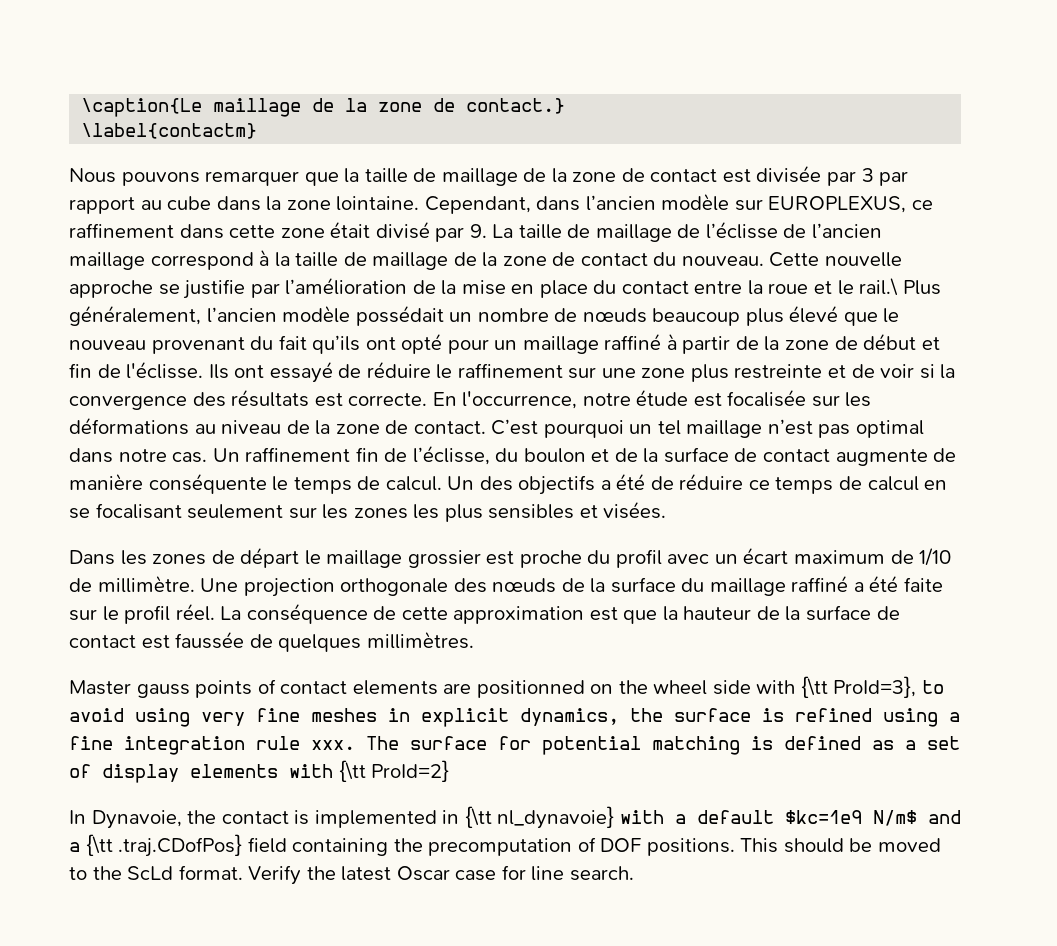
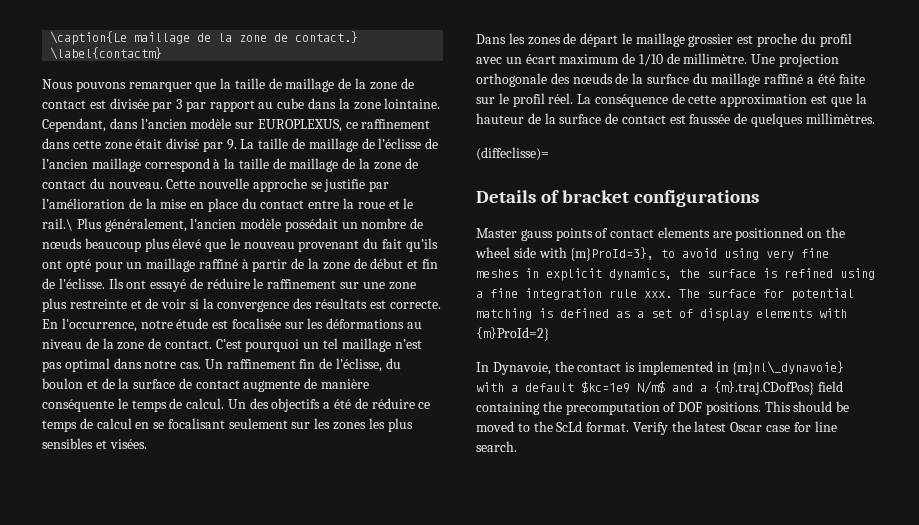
(474, 640) none -> [476,147,549,161] [476,190,760,207] // (diffeclisse)= // Details of bracket configurations
[800,676,917,698] {\tt ProId=3}, -> [570,247,655,261] {m}ProId=3},
[338,760,450,782] {\tt ProId=2} -> [476,327,549,341] {m}ProId=2}
[464,806,615,829] {\tt nl_dynavoie} -> [732,361,845,375] {m}nl\_dynavoie}
[85,834,243,857] {\tt .traj.CDofPos} -> [714,381,814,395] {m}.traj.CDofPos}

